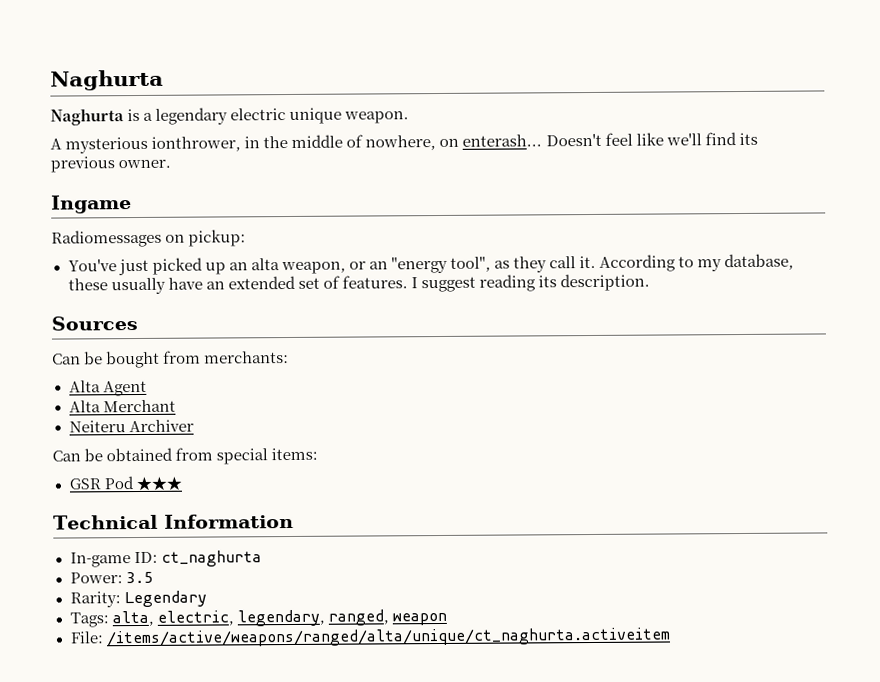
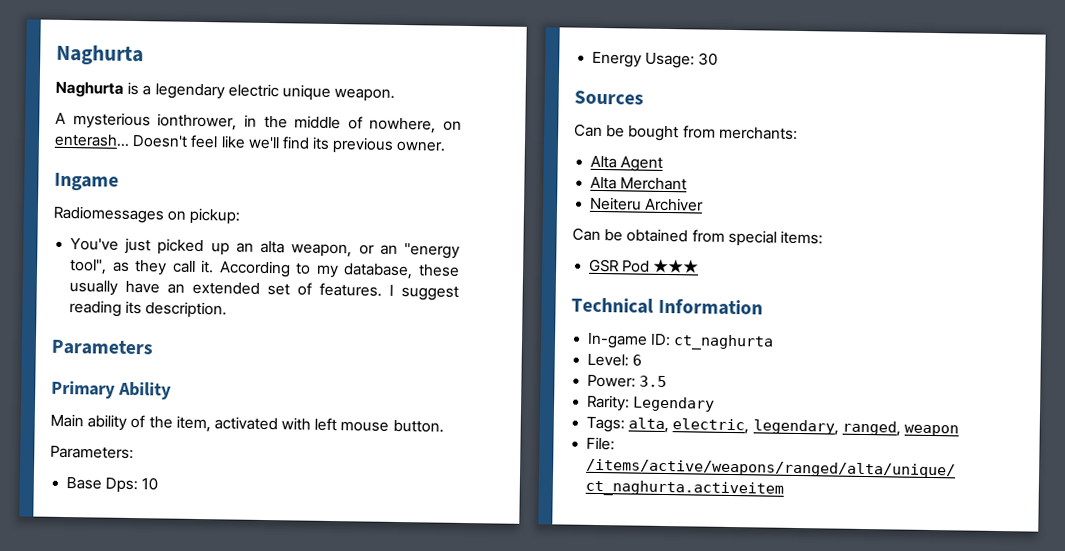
(651, 282) none -> [51,339,153,356] [51,380,172,400] [50,413,444,433] [50,445,134,460] [66,477,159,494] [592,51,719,69] // Parameters // Primary Ability // Main ability of the item, activated with left mouse button. // Parameters: // Base Dps: 10 // Energy Usage: 30
(262, 558) none -> [587,353,643,367] // Level: 6

